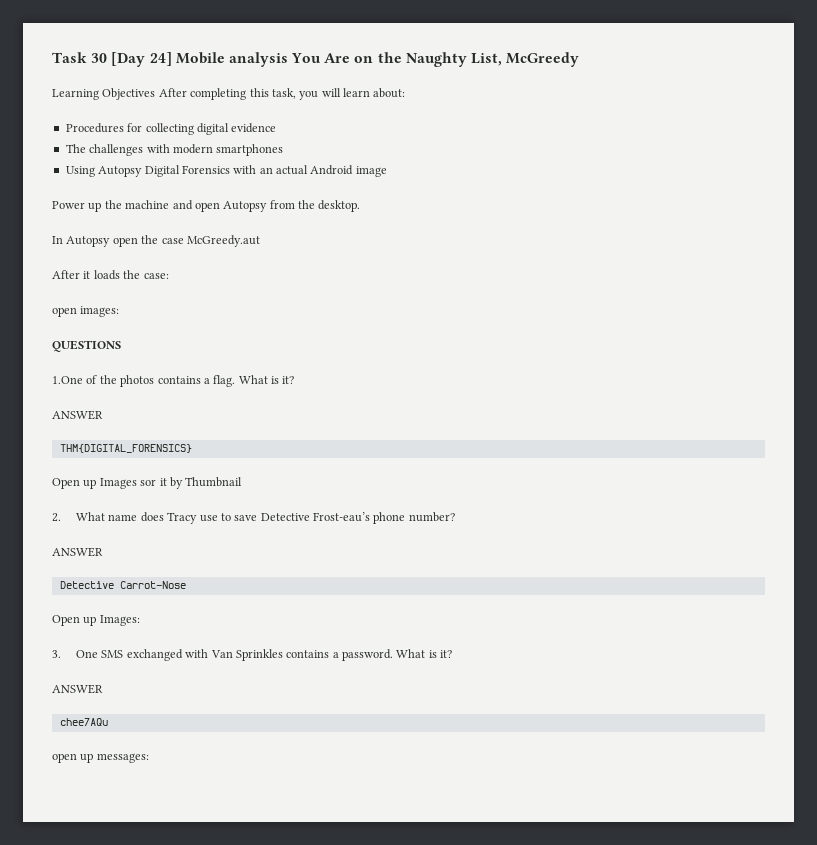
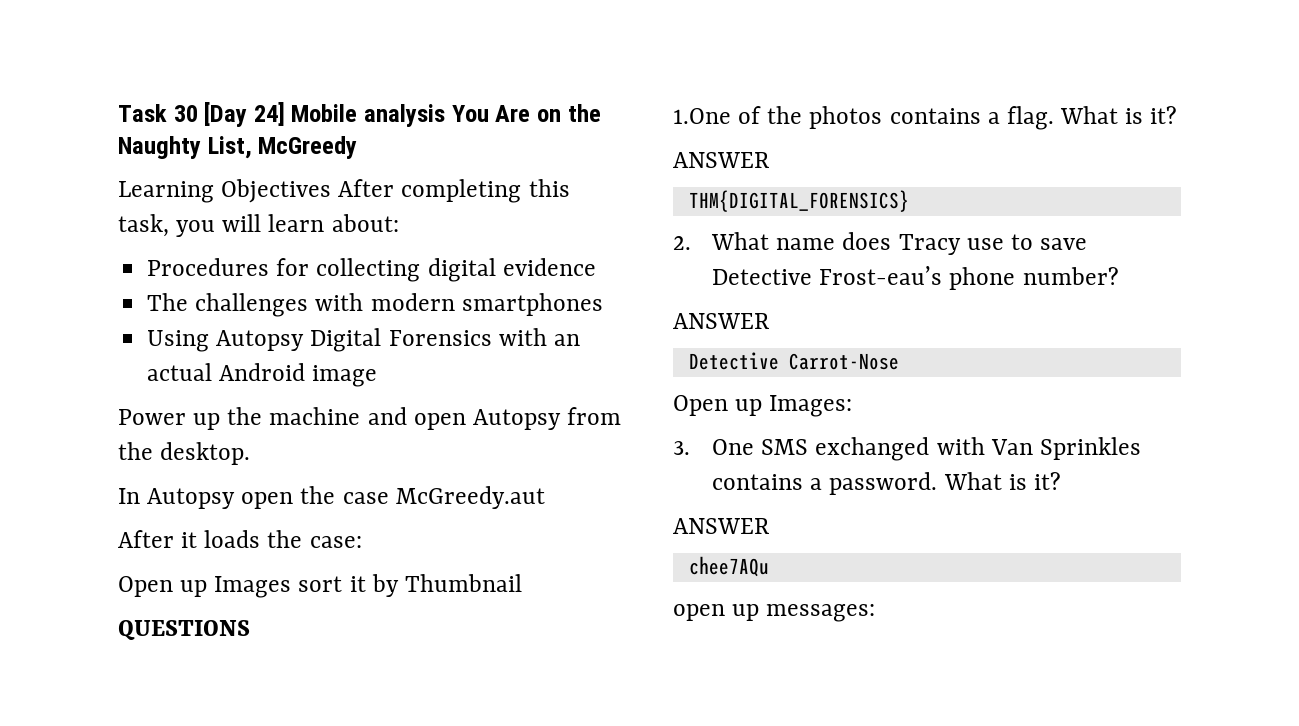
[52,306,120,317] open images: -> [118,574,522,598] Open up Images sort it by Thumbnail
[52,477,243,489] // Open up Images sor it by Thumbnail -> (909, 201) none

